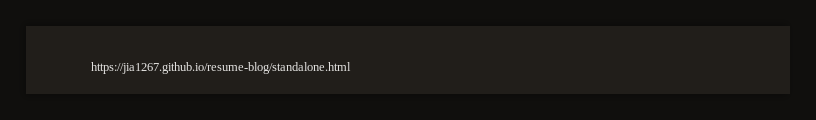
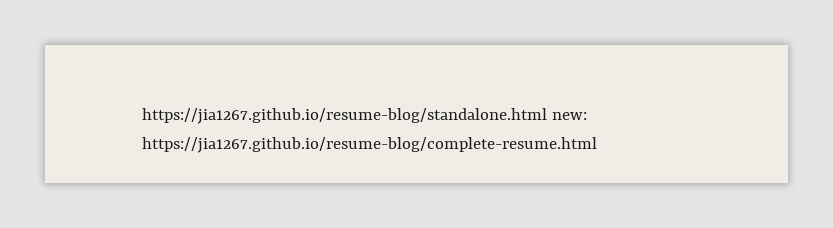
(351, 68) none -> [551,112,587,120] [142,137,597,153] new: https://jia1267.github.io/resume-blog/complete-resume.html

